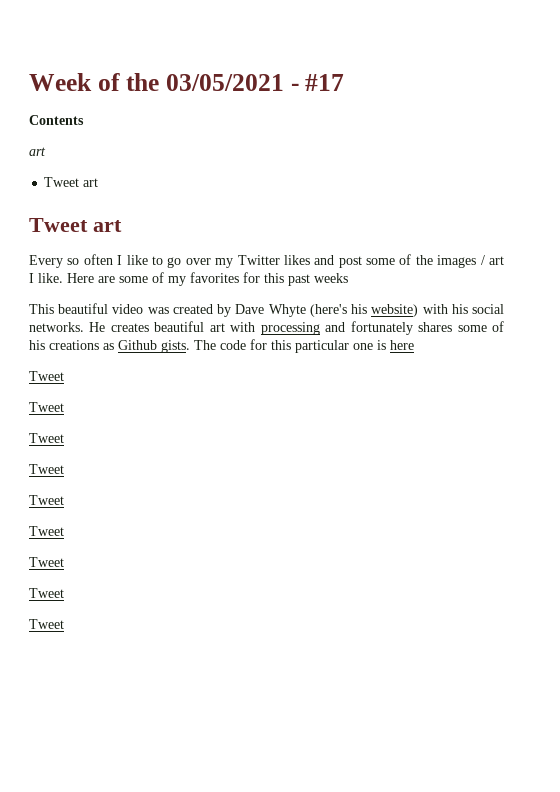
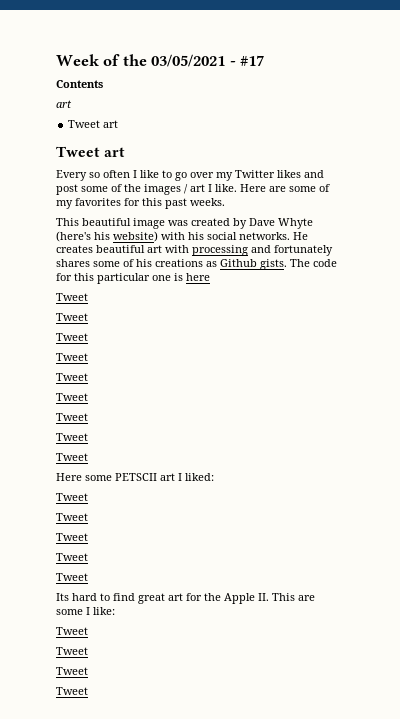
[314,273,348,283] weeks -> [190,198,225,206] weeks.
[112,304,144,314] video -> [133,218,165,229] image
(64, 624) none -> [56,473,214,481] [56,493,88,501] [56,513,88,521] [56,533,88,541] [56,553,88,561] [56,573,88,581] [56,593,315,604] [56,607,115,615] [56,627,88,635] [56,647,88,655] [56,667,88,675] [56,687,88,695] // Here some PETSCII art I liked: // Tweet // Tweet // Tweet // Tweet // Tweet // Its hard to find great art for the Apple II. This are some I like: // Tweet // Tweet // Tweet // Tweet

